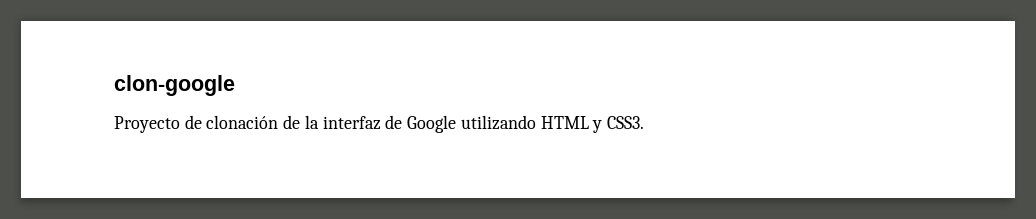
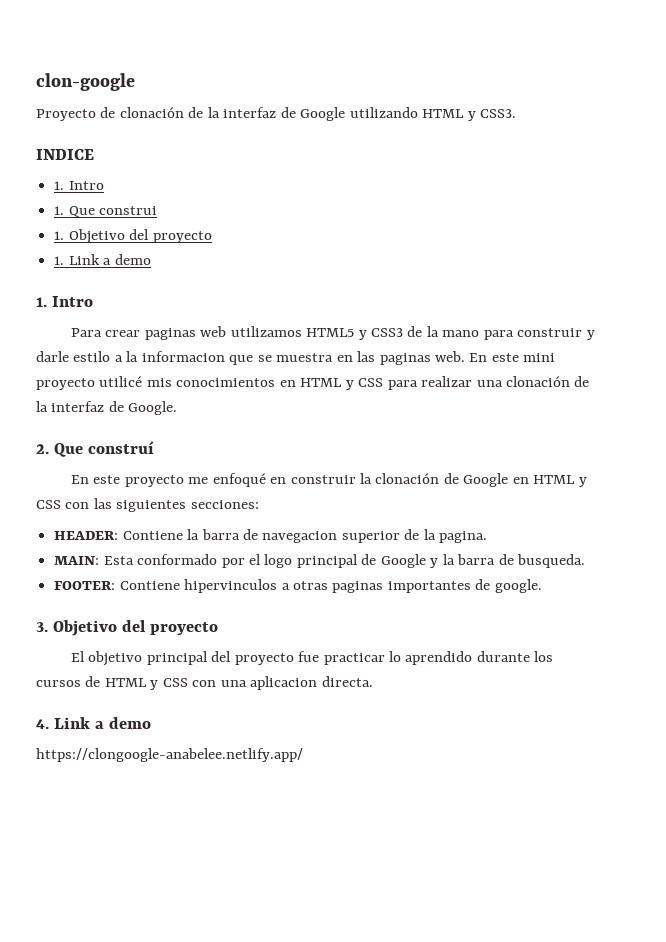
(644, 122) none -> [36,149,94,160] [54,181,104,190] [54,206,158,217] [54,229,212,244] [54,254,151,265] [36,296,94,307] [70,326,595,340] [36,351,556,365] [36,376,590,390] [36,401,178,415] [36,441,155,457] [70,473,587,487] [36,498,259,512] [54,529,488,543] [54,554,586,568] [54,579,542,593] [36,620,219,636] [70,651,554,666] [36,676,373,690] [36,717,152,729] [36,748,303,762] // INDICE // 1. Intro // 1. Que construi // 1. Objetivo del proyecto // 1. Link a demo // 1. Intro // Para crear paginas web utilizamos HTML5 y CSS3 de la mano para construir y darle estilo a la informacion que se muestra en las paginas web. En este mini proyecto utilicé mis conocimientos en HTML y CSS para realizar una clonación de la interfaz de Google. // 2. Que construí // En este proyecto me enfoqué en construir la clonación de Google en HTML y CSS con las siguientes secciones: // HEADER: Contiene la barra de navegacion superior de la pagina. // MAIN: Esta conformado por el logo principal de Google y la barra de busqueda. // FOOTER: Contiene hipervinculos a otras paginas importantes de google. // 3. Objetivo del proyecto // El objetivo principal del proyecto fue practicar lo aprendido durante los cursos de HTML y CSS con una aplicacion directa. // 4. Link a demo // https://clongoogle-anabelee.netlify.app/

